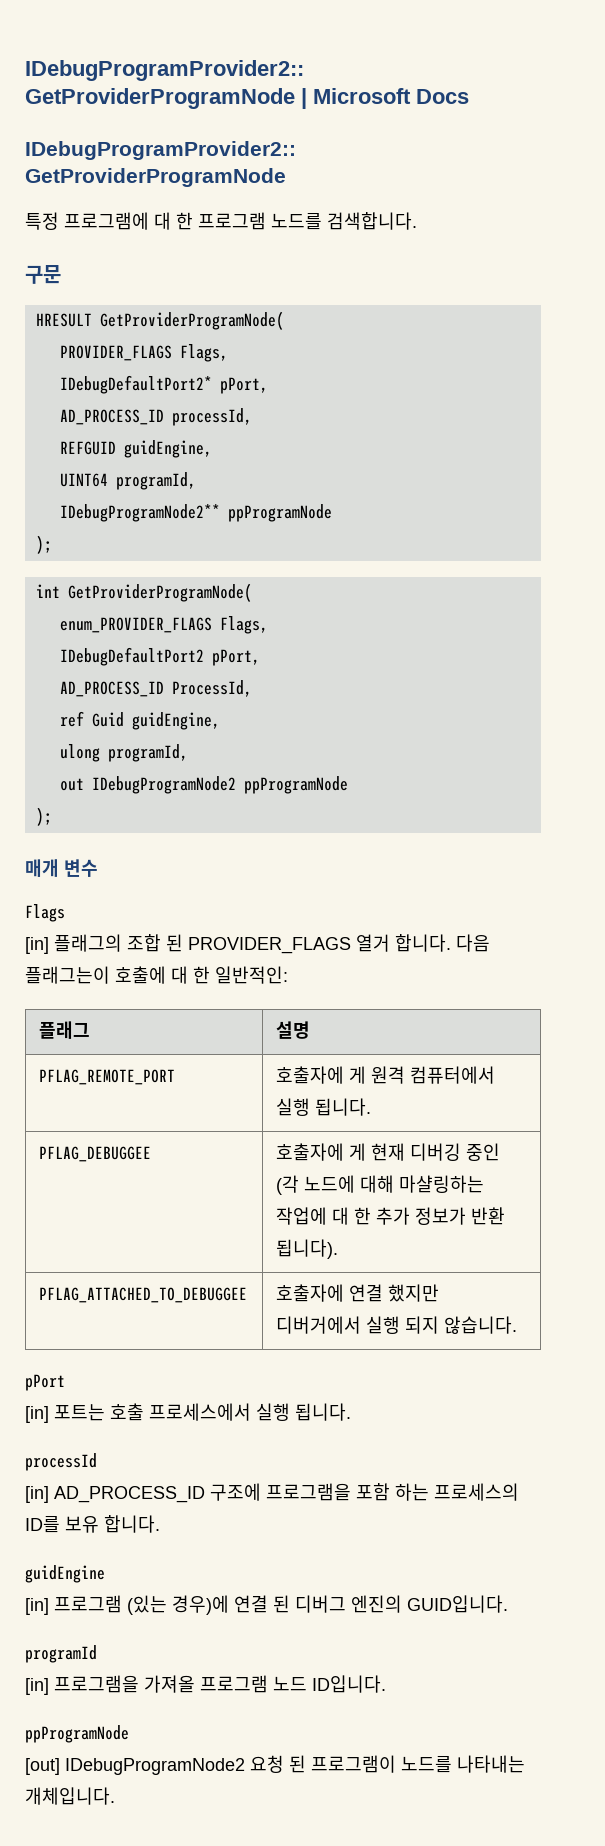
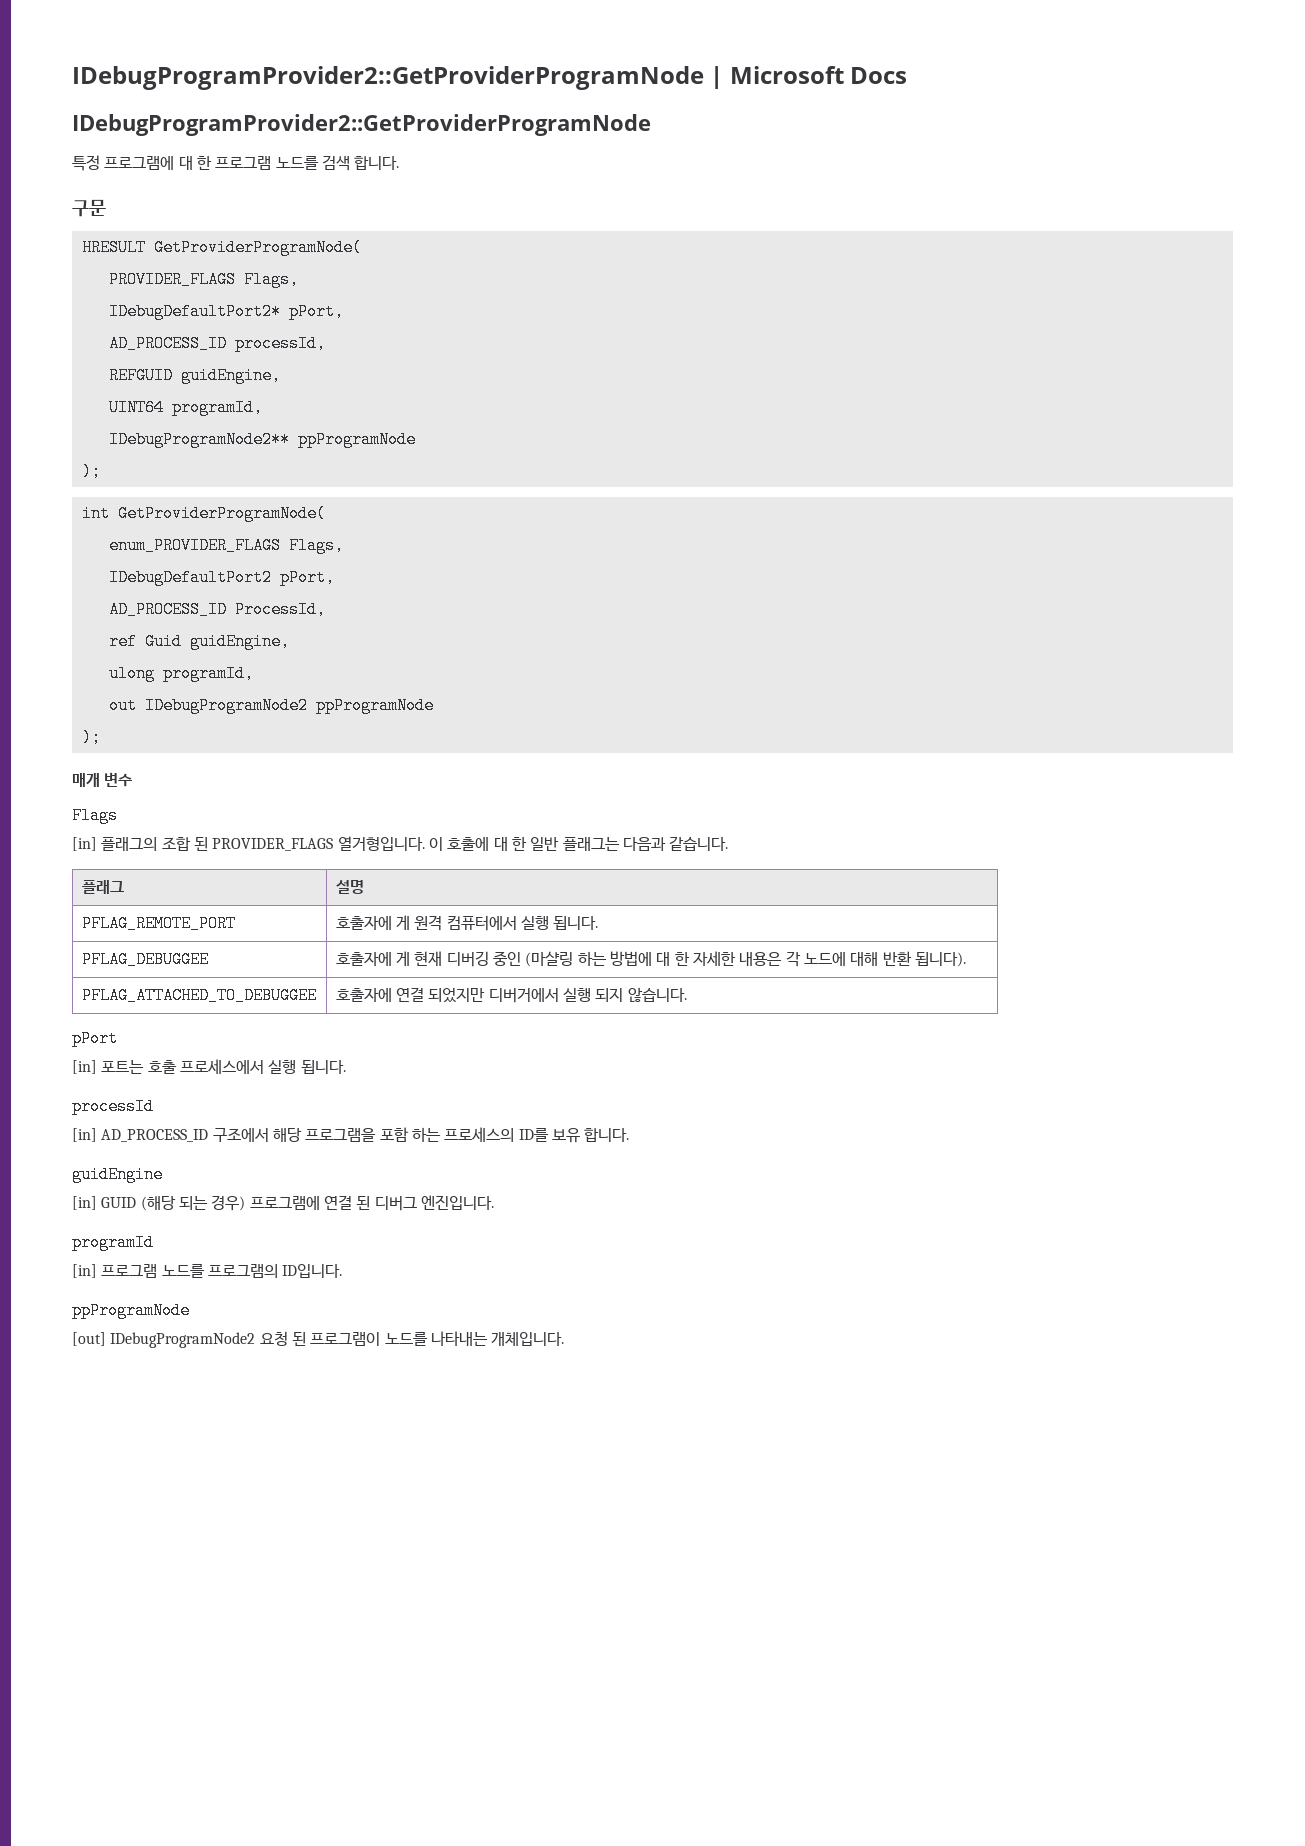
[327,212,417,230] 검색합니다. -> [321,155,400,171] 검색 합니다.
[356,934,490,952] [25,966,288,984] 열거 합니다. 다음 플래그는이 호출에 대 한 일반적인: -> [337,836,729,851] 열거형입니다. 이 호출에 대 한 일반 플래그는 다음과 같습니다.
[276,1175,485,1195] [276,1207,467,1225] (각 노드에 대해 마샬링하는 작업에 대 한 추가 정보가 -> [525,951,879,967] (마샬링 하는 방법에 대 한 자세한 내용은 각 노드에 대해
[388,1284,440,1302] 했지만 -> [428,987,486,1003] 되었지만
[210,1483,261,1501] 구조에 -> [212,1128,302,1142] 구조에서 해당
[54,1595,229,1615] 프로그램 (있는 경우)에 -> [101,1195,320,1211] GUID (해당 되는 경우) 프로그램에
[351,1595,508,1613] 엔진의 GUID입니다. -> [420,1195,494,1210] 엔진입니다.
[54,1675,307,1693] 프로그램을 가져올 프로그램 노드 -> [101,1264,278,1278] 프로그램 노드를 프로그램의

